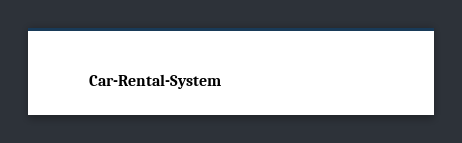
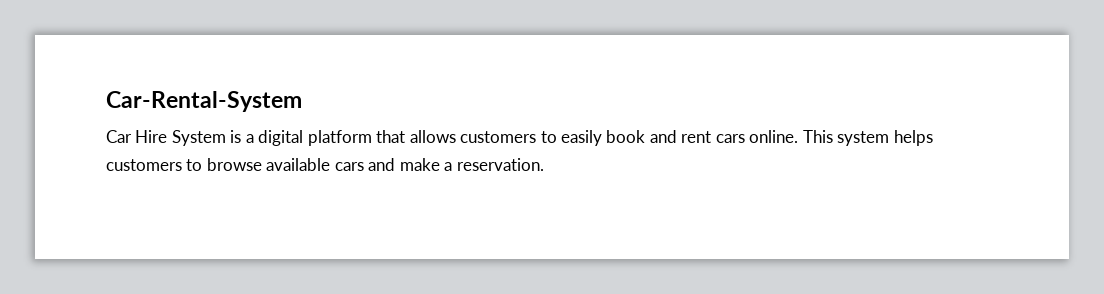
(221, 81) none -> [106,130,933,146] [106,158,544,171] // Car Hire System is a digital platform that allows customers to easily book and rent cars online. This system helps customers to browse available cars and make a reservation.

